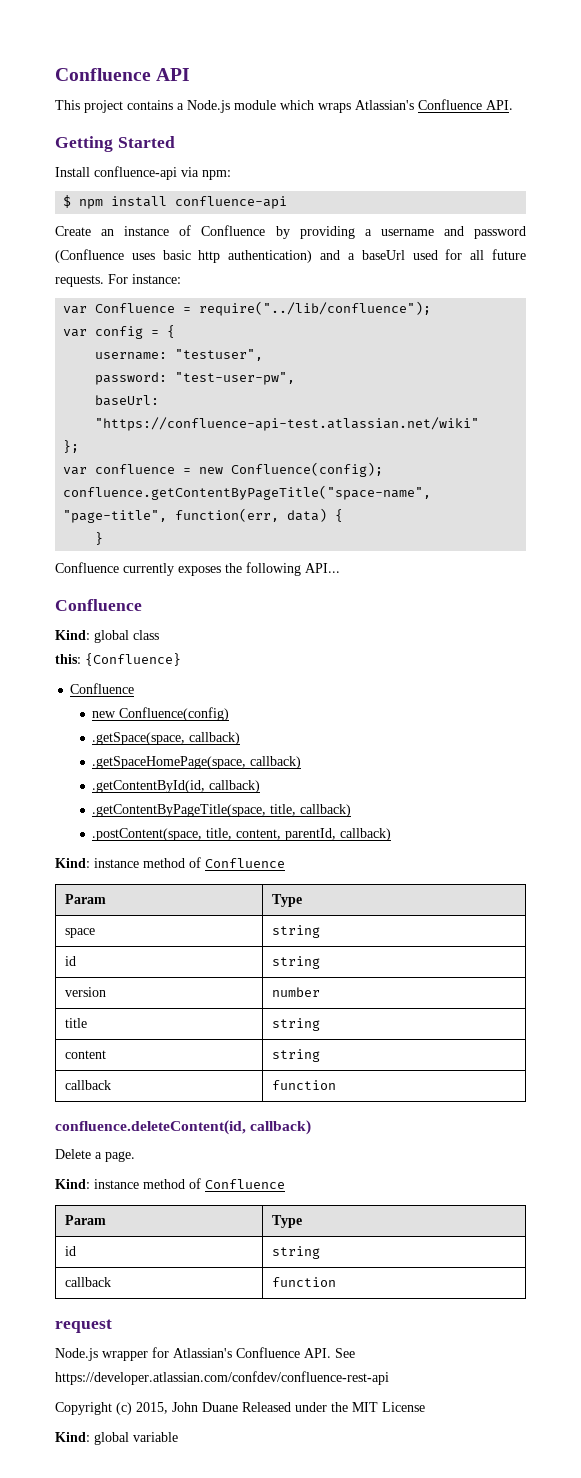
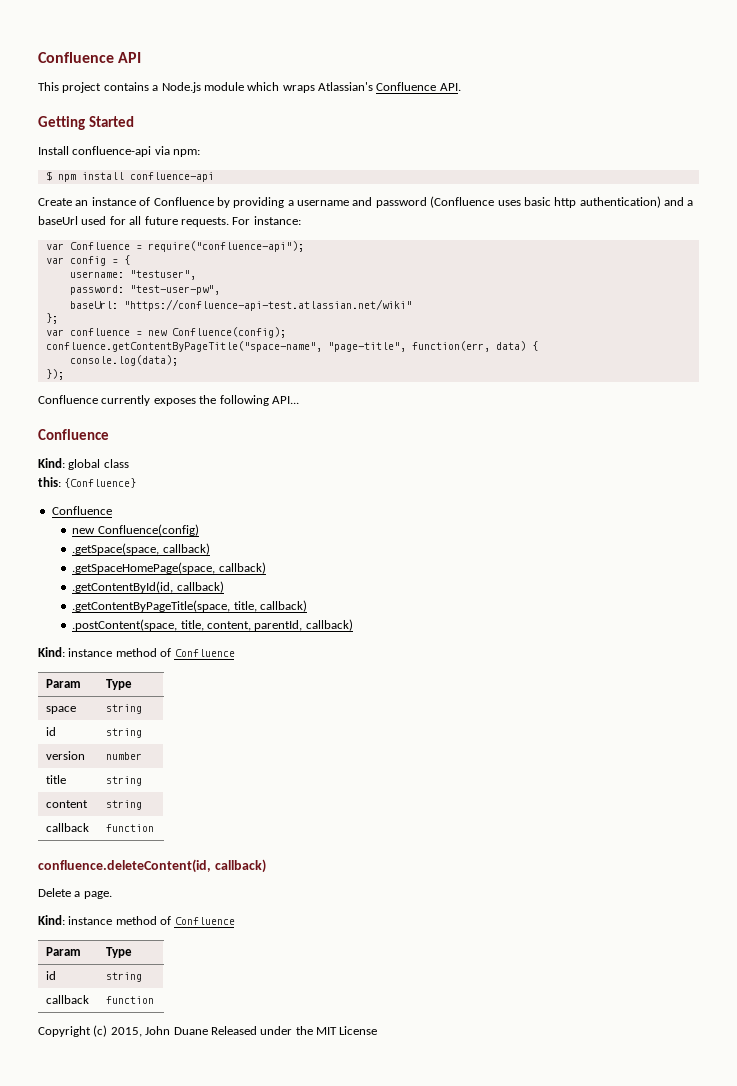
[199,301,432,316] require("../lib/confluence"); -> [147,241,304,252] require("confluence-api");
[95,532,104,545] } -> [69,355,178,366] [45,369,64,380] console.log(data); // });
[55,1319,112,1333] [55,1347,355,1361] [55,1371,389,1385] // request // Node.js wrapper for Atlassian's Confluence API. See https://developer.atlassian.com/confdev/confluence-rest-api -> (155, 1000) none
[55,1432,178,1445] // Kind: global variable -> (378, 1030) none

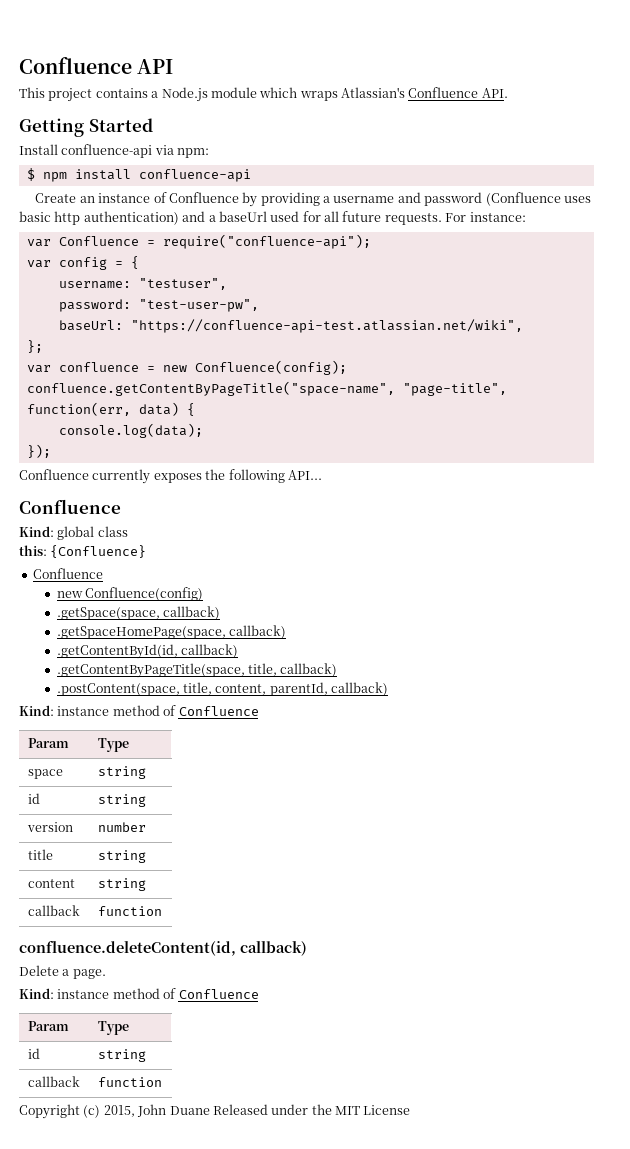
[123,299,412,311] "https://confluence-api-test.atlassian.net/wiki" -> [130,319,523,333] "https://confluence-api-test.atlassian.net/wiki",

